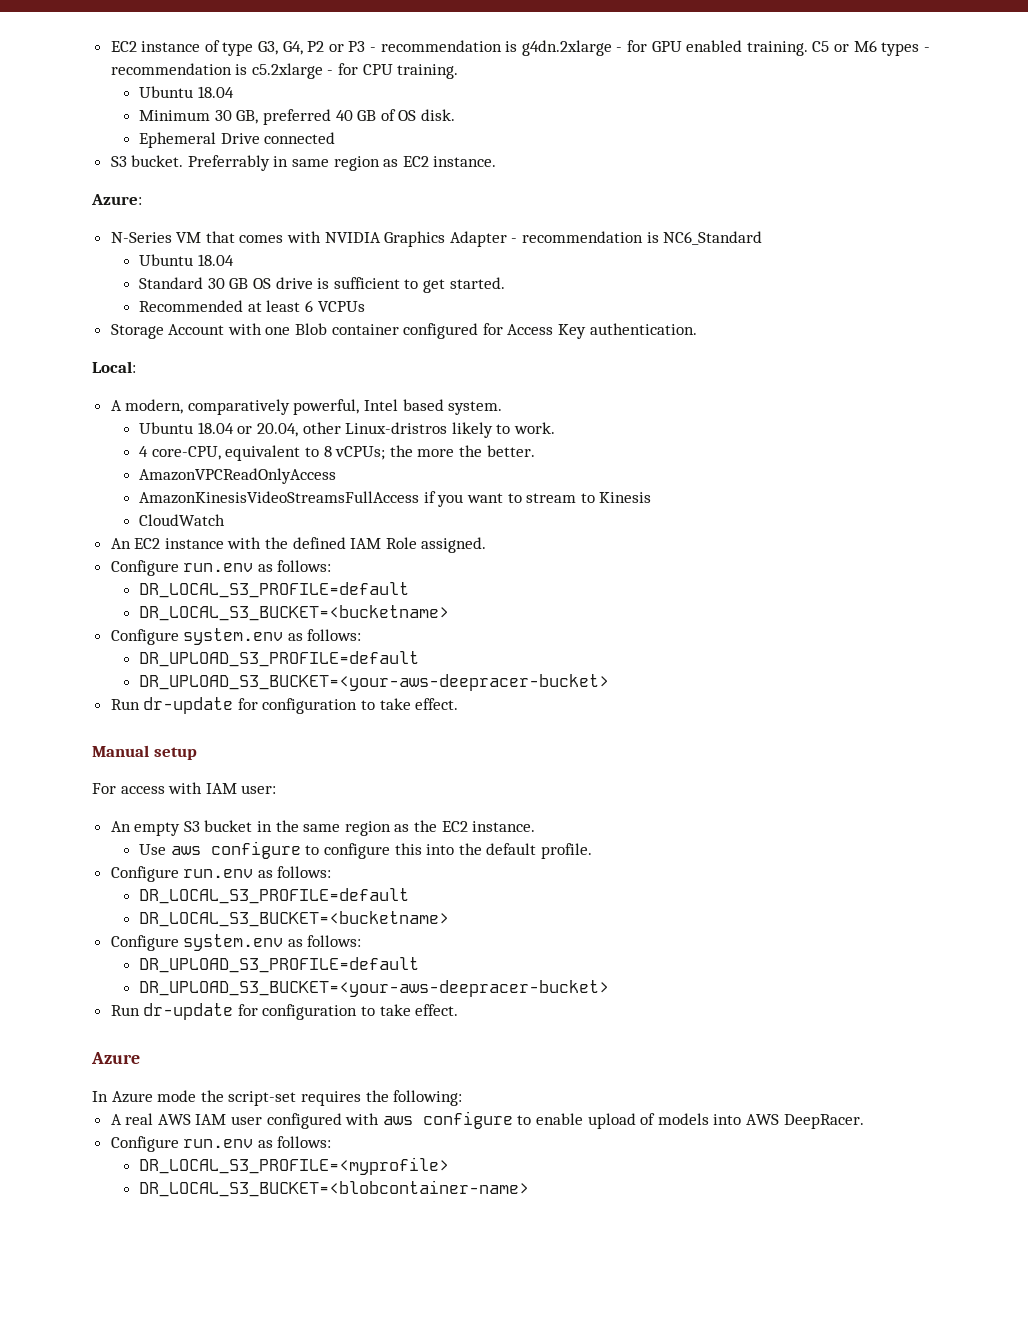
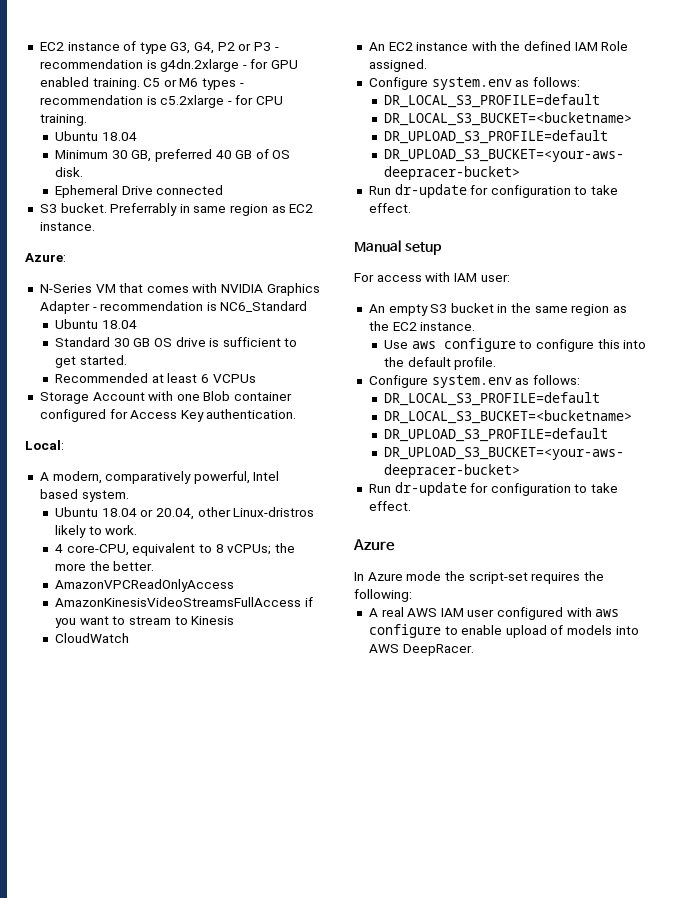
[183,560,332,572] [139,582,410,598] [139,605,450,621] [110,628,362,645] run.env as follows: // DR_LOCAL_S3_PROFILE=default // DR_LOCAL_S3_BUCKET=<bucketname> // Configure system.env as follows: -> [431,77,580,90] [383,94,600,108] [383,112,632,126] system.env as follows: // DR_LOCAL_S3_PROFILE=default // DR_LOCAL_S3_BUCKET=<bucketname>
[183,866,332,878] [139,888,410,904] [139,911,450,927] [110,934,362,951] run.env as follows: // DR_LOCAL_S3_PROFILE=default // DR_LOCAL_S3_BUCKET=<bucketname> // Configure system.env as follows: -> [431,375,580,388] [383,392,600,406] [383,410,632,424] system.env as follows: // DR_LOCAL_S3_PROFILE=default // DR_LOCAL_S3_BUCKET=<bucketname>
[110,1136,332,1152] [139,1157,450,1175] [139,1180,530,1197] // Configure run.env as follows: // DR_LOCAL_S3_PROFILE=<myprofile> // DR_LOCAL_S3_BUCKET=<blobcontainer-name> -> (474, 650) none

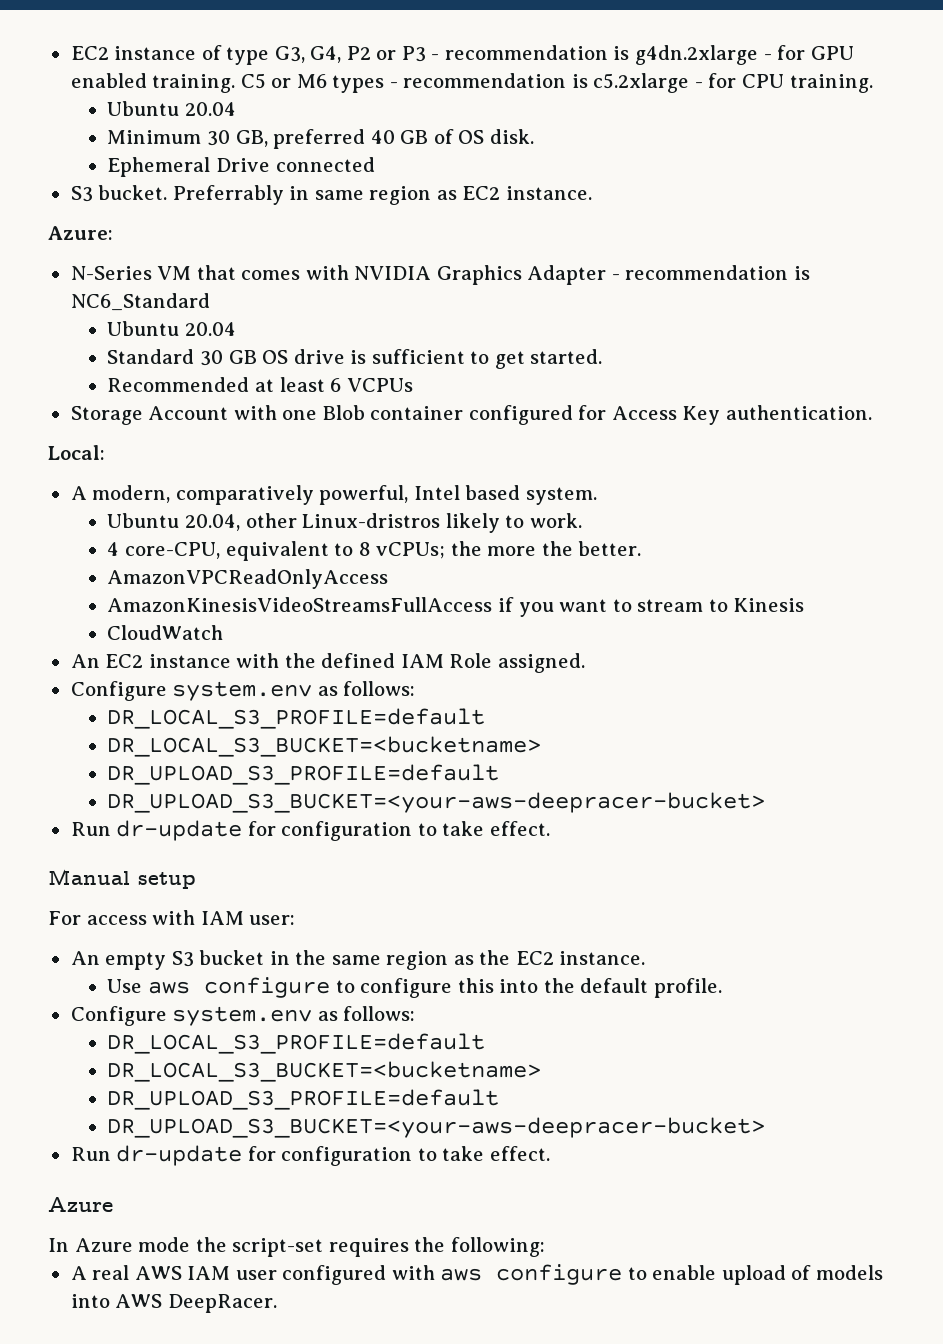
[101,132,137,141] 18.04 -> [184,102,236,116] 20.04
[101,320,137,329] 18.04 -> [184,322,236,336] 20.04
[101,508,154,517] 18.04 or -> (180, 520) none

